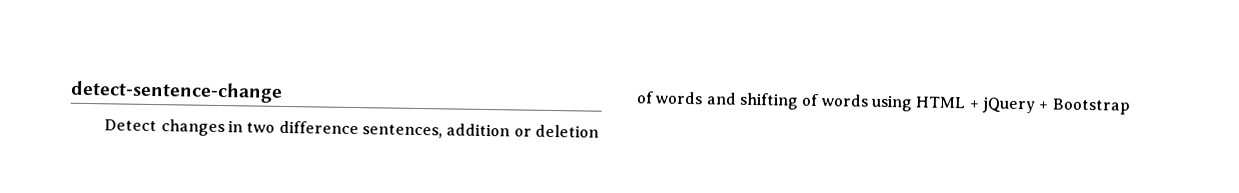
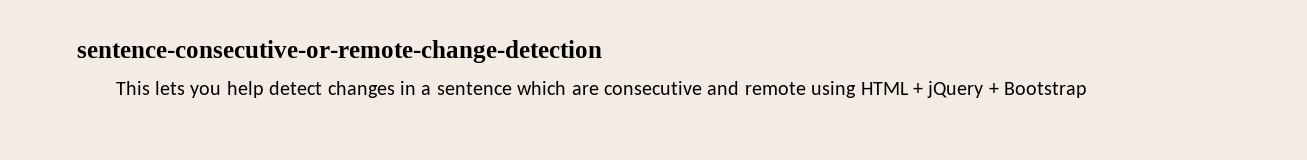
[70,80,283,103] [104,119,599,139] [636,91,869,110] detect-sentence-change // Detect changes in two difference sentences, addition or deletion of words and shifting of words -> [77,40,602,63] [115,81,806,98] sentence-consecutive-or-remote-change-detection // This lets you help detect changes in a sentence which are consecutive and remote

